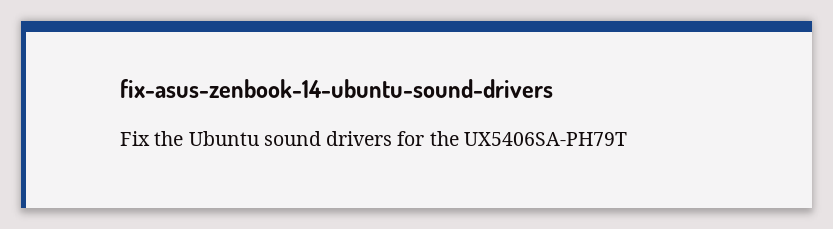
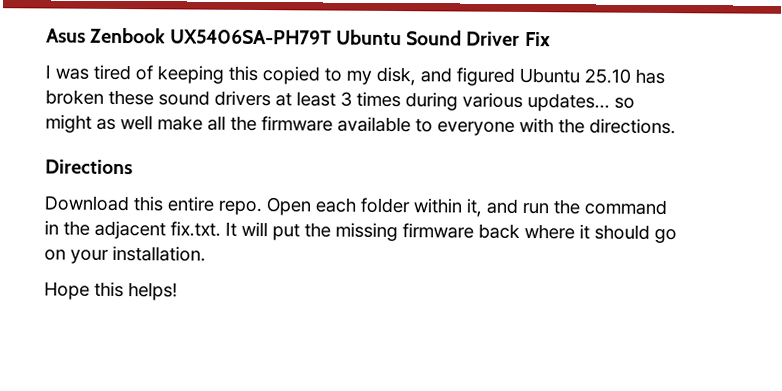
[120,79,553,98] [120,131,627,146] fix-asus-zenbook-14-ubuntu-sound-drivers // Fix the Ubuntu sound drivers for the UX5406SA-PH79T -> [46,27,551,47] [45,64,665,86] [45,89,635,112] [45,114,676,136] [45,159,133,175] [44,195,667,217] [44,220,677,244] [44,245,206,264] [44,281,178,301] Asus Zenbook UX5406SA-PH79T Ubuntu Sound Driver Fix // I was tired of keeping this copied to my disk, and figured Ubuntu 25.10 has broken these sound drivers at least 3 times during various updates... so might as well make all the firmware available to everyone with the directions. // Directions // Download this entire repo. Open each folder within it, and run the command in the adjacent fix.txt. It will put the missing firmware back where it should go on your installation. // Hope this helps!

